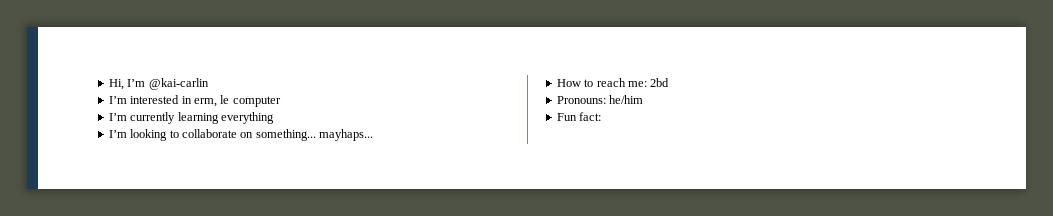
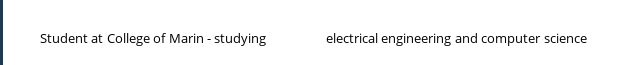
[108,78,209,90] [108,95,281,107] [108,112,274,124] [108,129,373,141] [556,78,670,87] [556,95,644,104] [556,112,602,121] Hi, I’m @kai-carlin // I’m interested in erm, le computer // I’m currently learning everything // I’m looking to collaborate on something... mayhaps... // How to reach me: 2bd // Pronouns: he/him // Fun fact: -> [40,33,587,46] Student at College of Marin - studying electrical engineering and computer science

